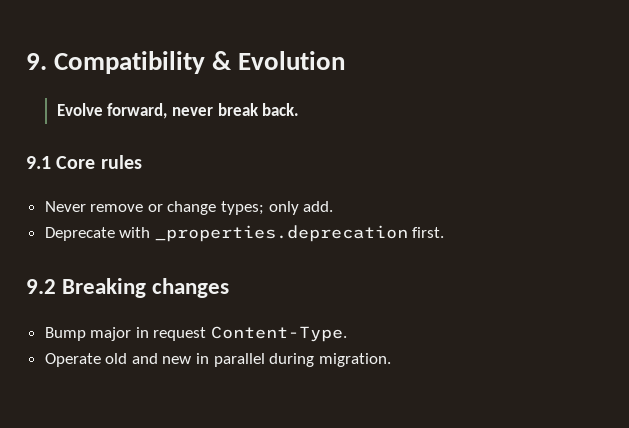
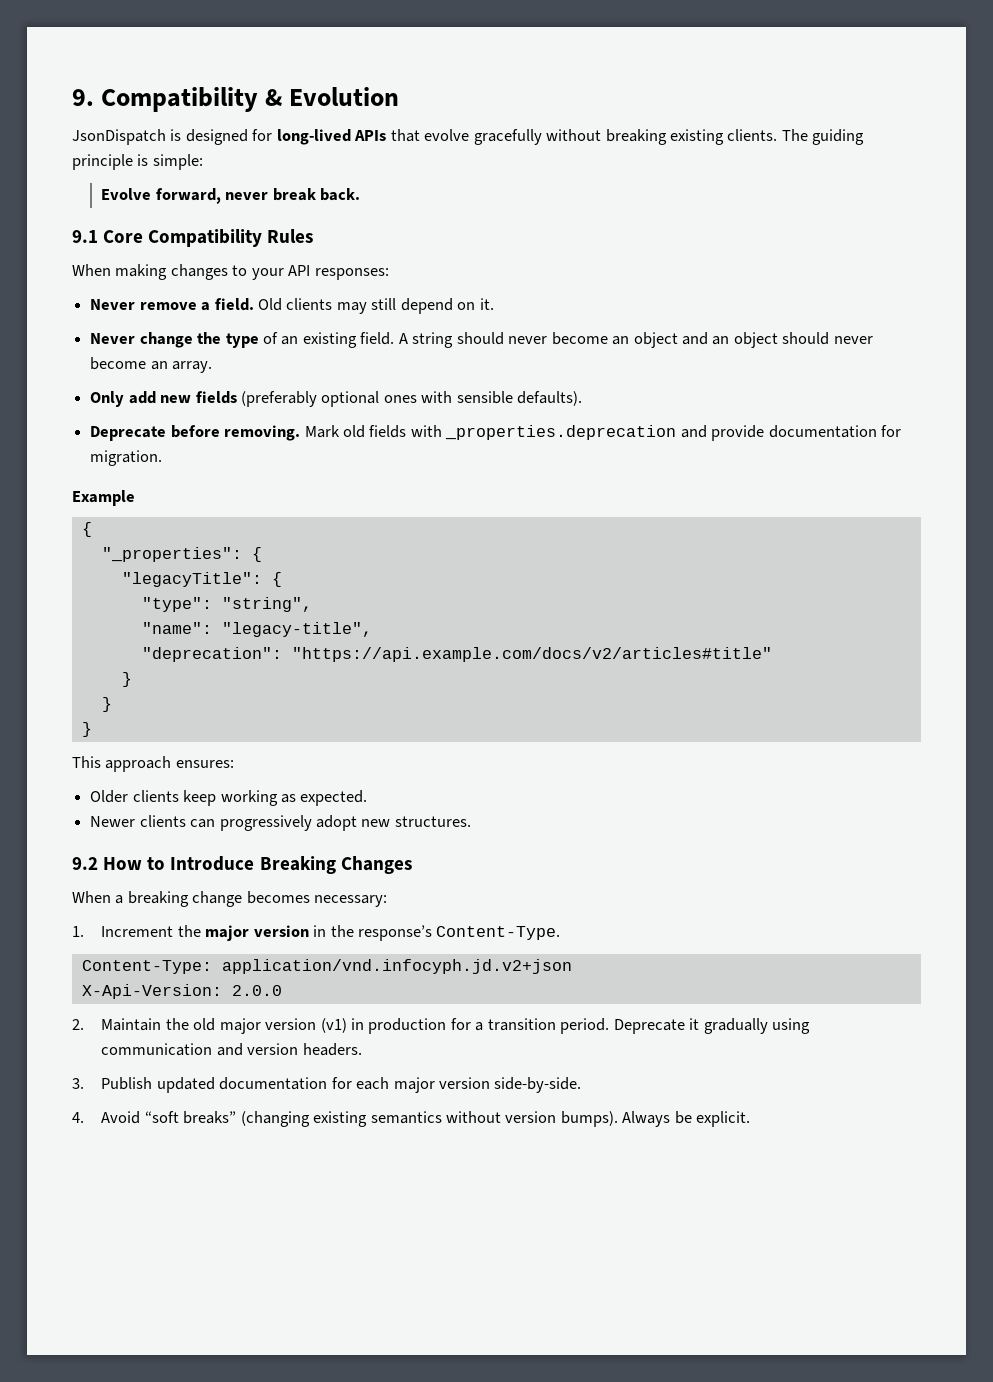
(346, 60) none -> [72,129,865,145] [72,154,203,170] // JsonDispatch is designed for long-lived APIs that evolve gracefully without breaking existing clients. The guiding principle is simple:
[100,155,142,169] [44,201,334,215] [44,225,445,242] [26,278,230,298] [44,326,348,342] [44,353,391,367] rules // Never remove or change types; only add. // Deprecate with _properties.deprecation first. // 9.2 Breaking changes // Bump major in request Content-Type. // Operate old and new in parallel during migration. -> [148,229,314,247] [72,264,389,280] [90,298,494,314] [90,332,873,348] [90,357,213,373] [90,391,583,407] [90,425,902,441] [90,450,163,466] [72,490,135,506] [81,522,92,537] [101,547,262,562] [121,572,282,587] [141,597,312,612] [141,622,372,637] [141,647,772,662] [121,672,132,687] [101,697,112,712] [81,722,92,737] [72,756,234,772] [90,790,368,806] [90,815,471,831] [72,856,412,874] [72,891,388,907] [72,925,561,941] [81,959,572,974] [81,984,282,999] [72,1018,811,1034] [101,1043,362,1056] [72,1077,582,1093] [72,1111,751,1127] Compatibility Rules // When making changes to your API responses: // Never remove a field. Old clients may still depend on it. // Never change the type of an existing field. A string should never become an object and an object should never become an array. // Only add new fields (preferably optional ones with sensible defaults). // Deprecate before removing. Mark old fields with _properties.deprecation and provide documentation for migration. // Example // { // "_properties": { // "legacyTitle": { // "type": "string", // "name": "legacy-title", // "deprecation": "https://api.example.com/docs/v2/articles#title" // } // } // } // This approach ensures: // Older clients keep working as expected. // Newer clients can progressively adopt new structures. // 9.2 How to Introduce Breaking Changes // When a breaking change becomes necessary: // 1. Increment the major version in the response’s Content-Type. // Content-Type: application/vnd.infocyph.jd.v2+json // X-Api-Version: 2.0.0 // 2. Maintain the old major version (v1) in production for a transition period. Deprecate it gradually using communication and version headers. // 3. Publish updated documentation for each major version side-by-side. // 4. Avoid “soft breaks” (changing existing semantics without version bumps). Always be explicit.

